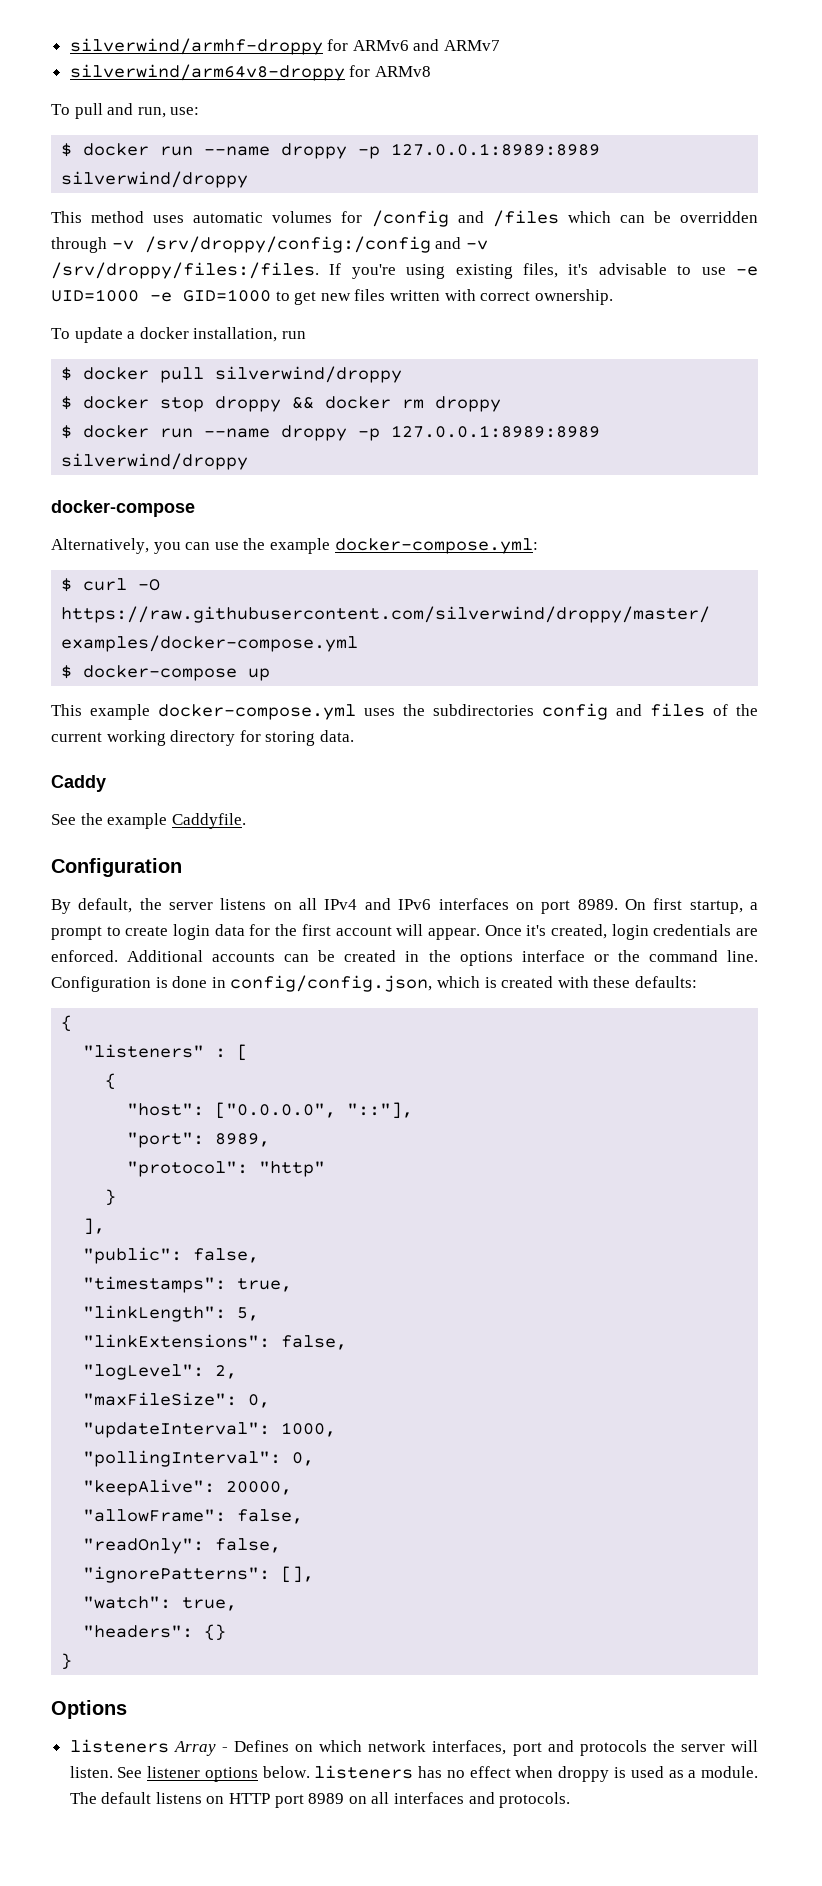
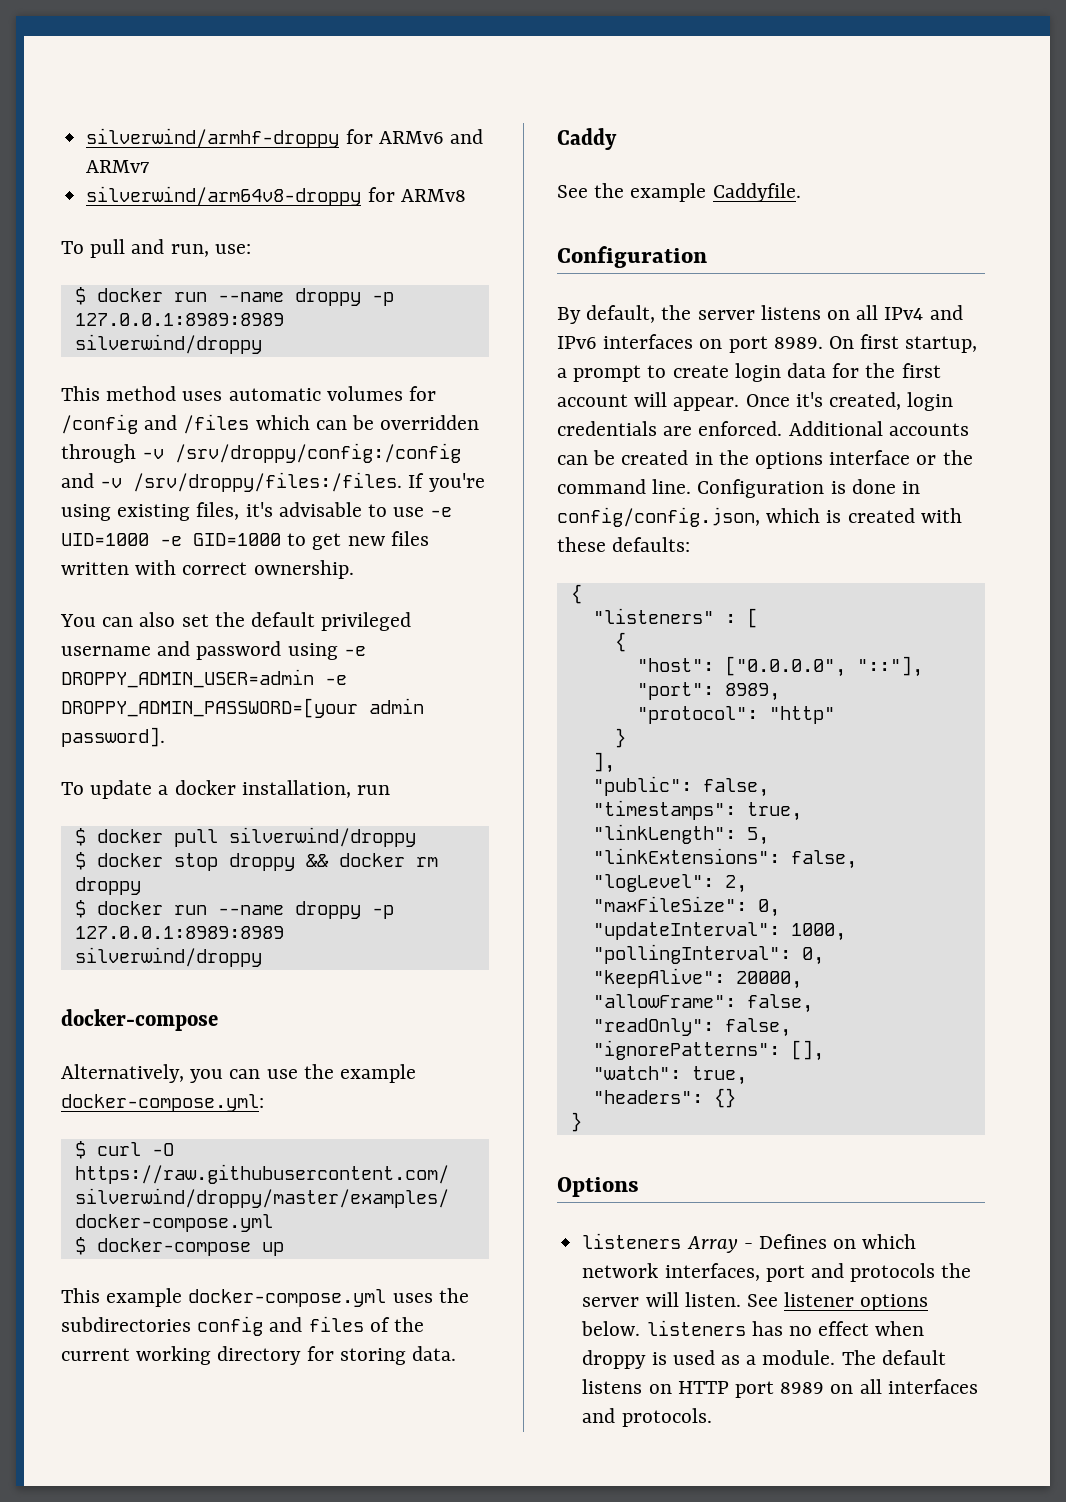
(613, 297) none -> [60,612,412,631] [61,641,366,660] [61,669,347,688] [61,698,424,718] [61,727,165,747] // You can also set the default privileged username and password using -e DROPPY_ADMIN_USER=admin -e DROPPY_ADMIN_PASSWORD=[your admin password].

